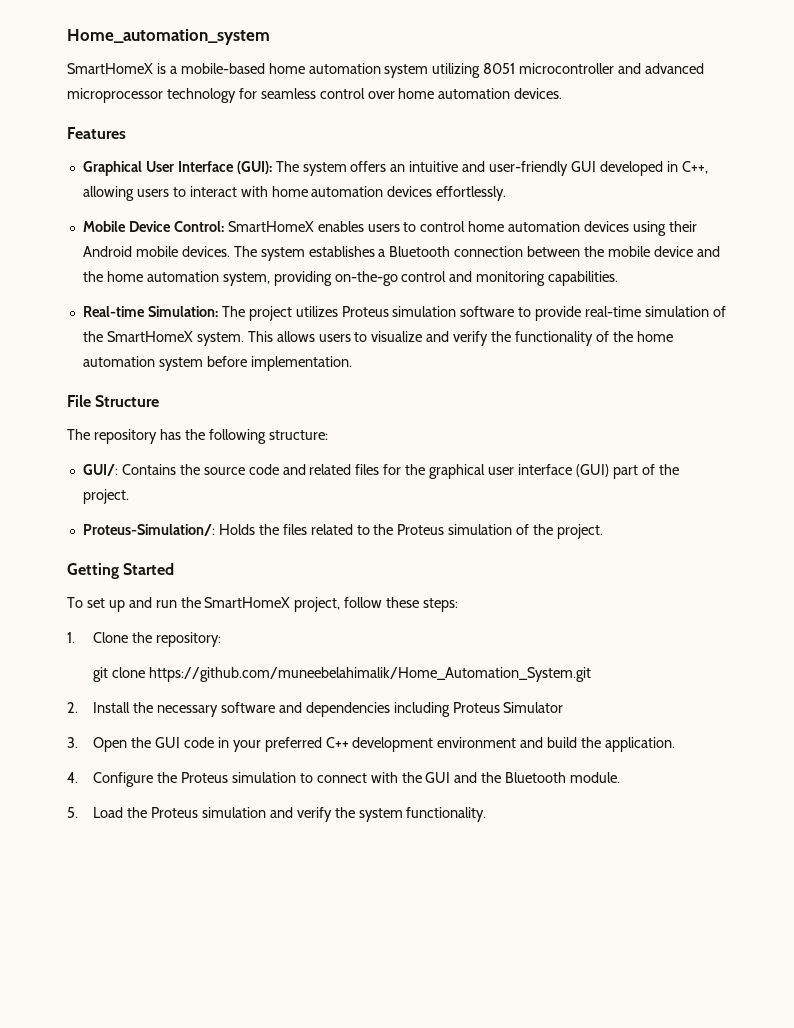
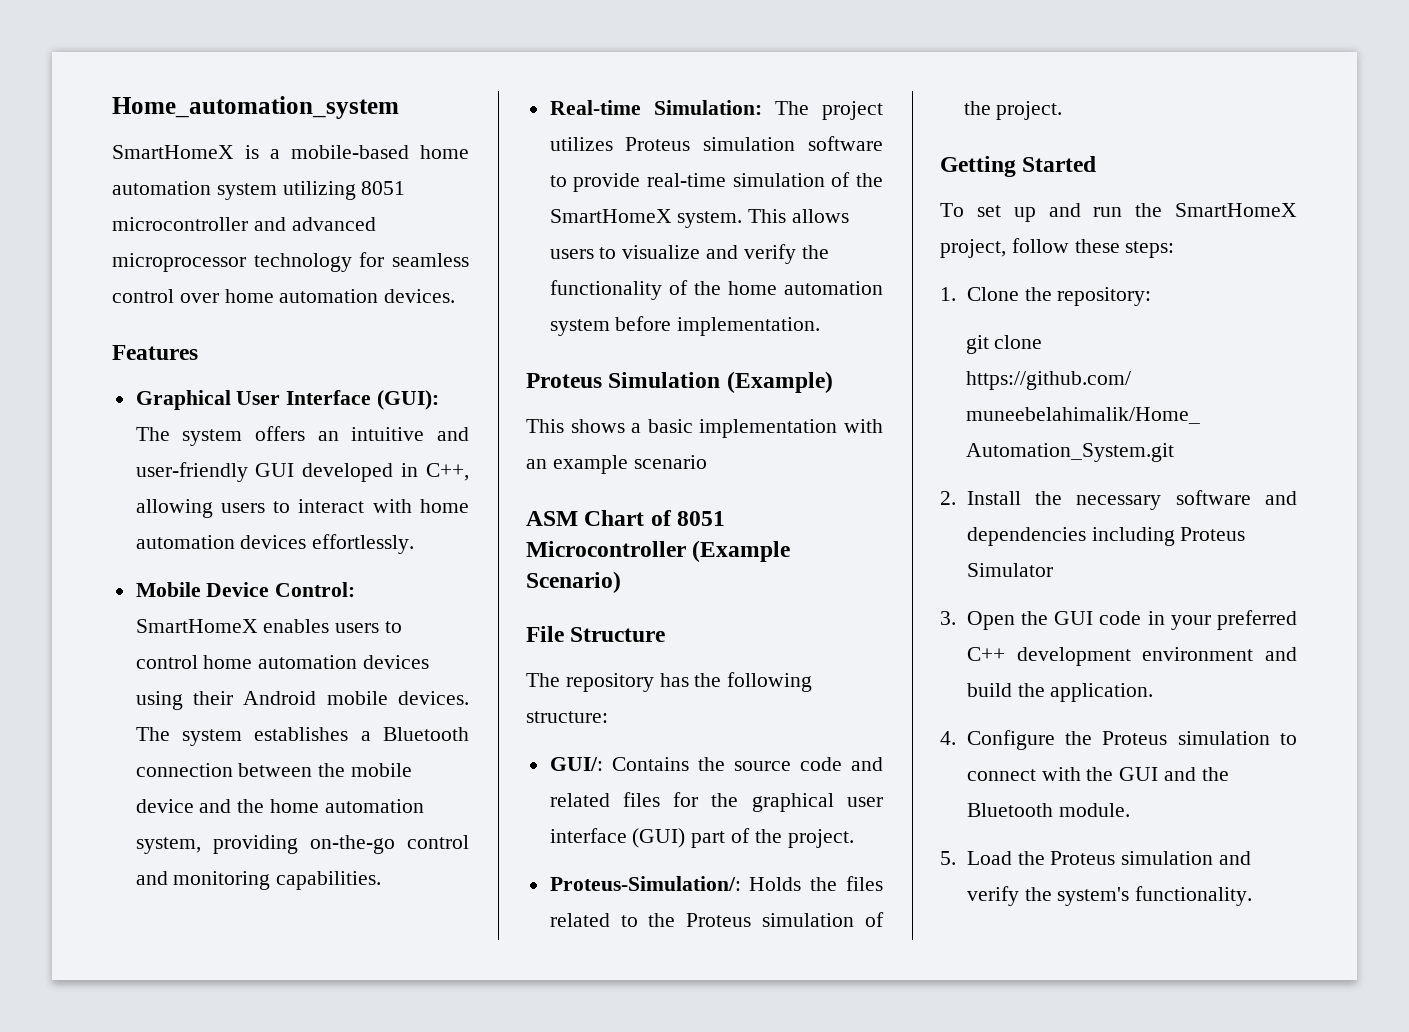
(352, 363) none -> [526,371,833,393] [526,419,883,438] [526,455,707,474] [526,510,726,526] [526,540,791,562] [526,571,621,593] // Proteus Simulation (Example) // This shows a basic implementation with an example scenario // ASM Chart of 8051 Microcontroller (Example Scenario)
[358,808,403,822] system -> [1057,887,1130,906] system's

